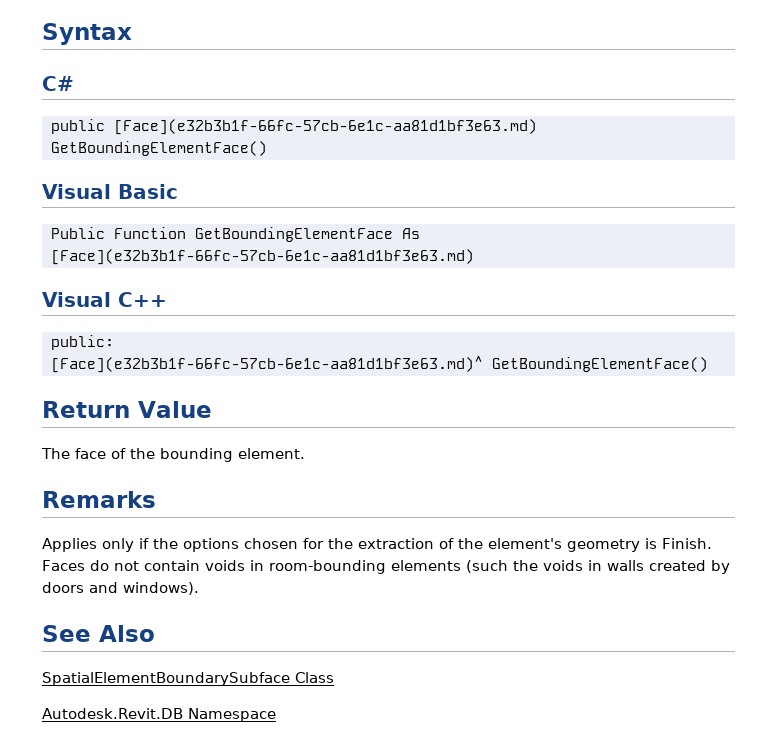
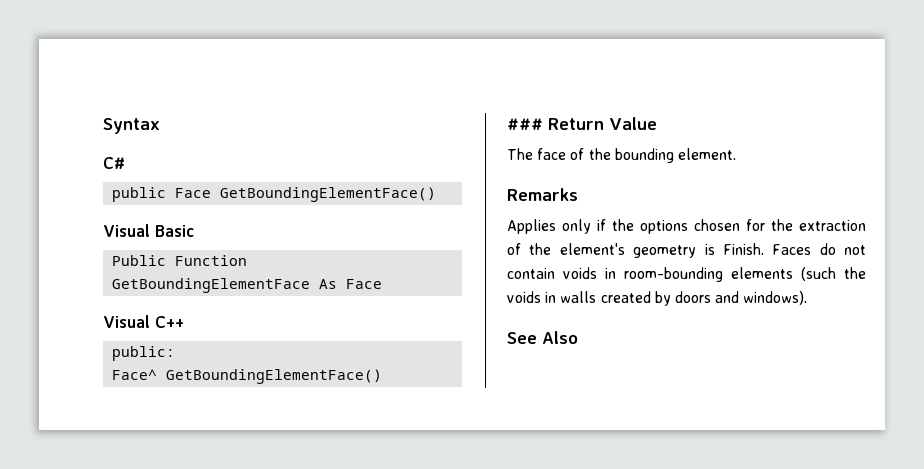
[113,119,537,135] [Face](e32b3b1f-66fc-57cb-6e1c-aa81d1bf3e63.md) -> [175,188,212,198] Face
[50,249,474,265] [Face](e32b3b1f-66fc-57cb-6e1c-aa81d1bf3e63.md) -> [346,279,383,289] Face
[50,356,708,373] [Face](e32b3b1f-66fc-57cb-6e1c-aa81d1bf3e63.md)^ GetBoundingElementFace() // -> [112,369,383,384] [507,118,543,130] Face^ GetBoundingElementFace() // ###
[42,672,334,686] [42,708,276,722] // SpatialElementBoundarySubface Class // Autodesk.Revit.DB Namespace -> (578, 337) none

